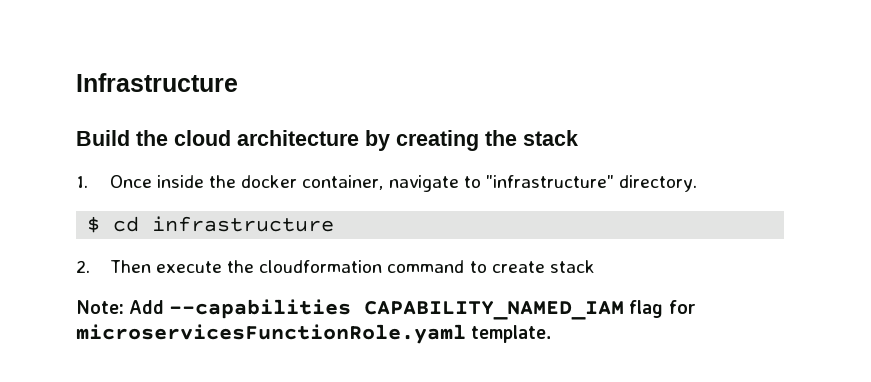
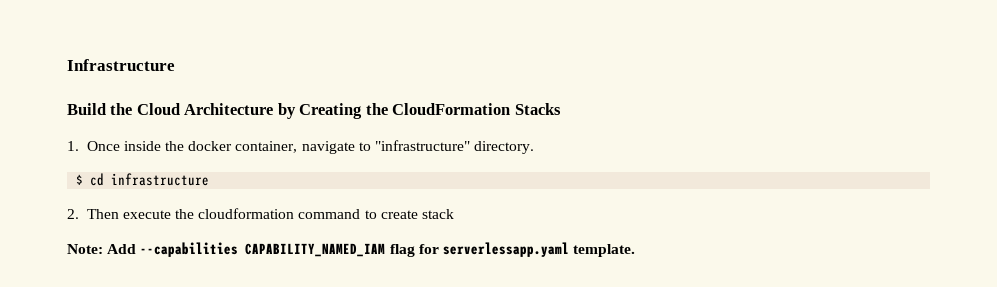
[174,130,578,151] cloud architecture by creating the stack -> [136,103,561,119] Cloud Architecture by Creating the CloudFormation Stacks
[76,324,466,344] microservicesFunctionRole.yaml -> [442,242,569,257] serverlessapp.yaml

